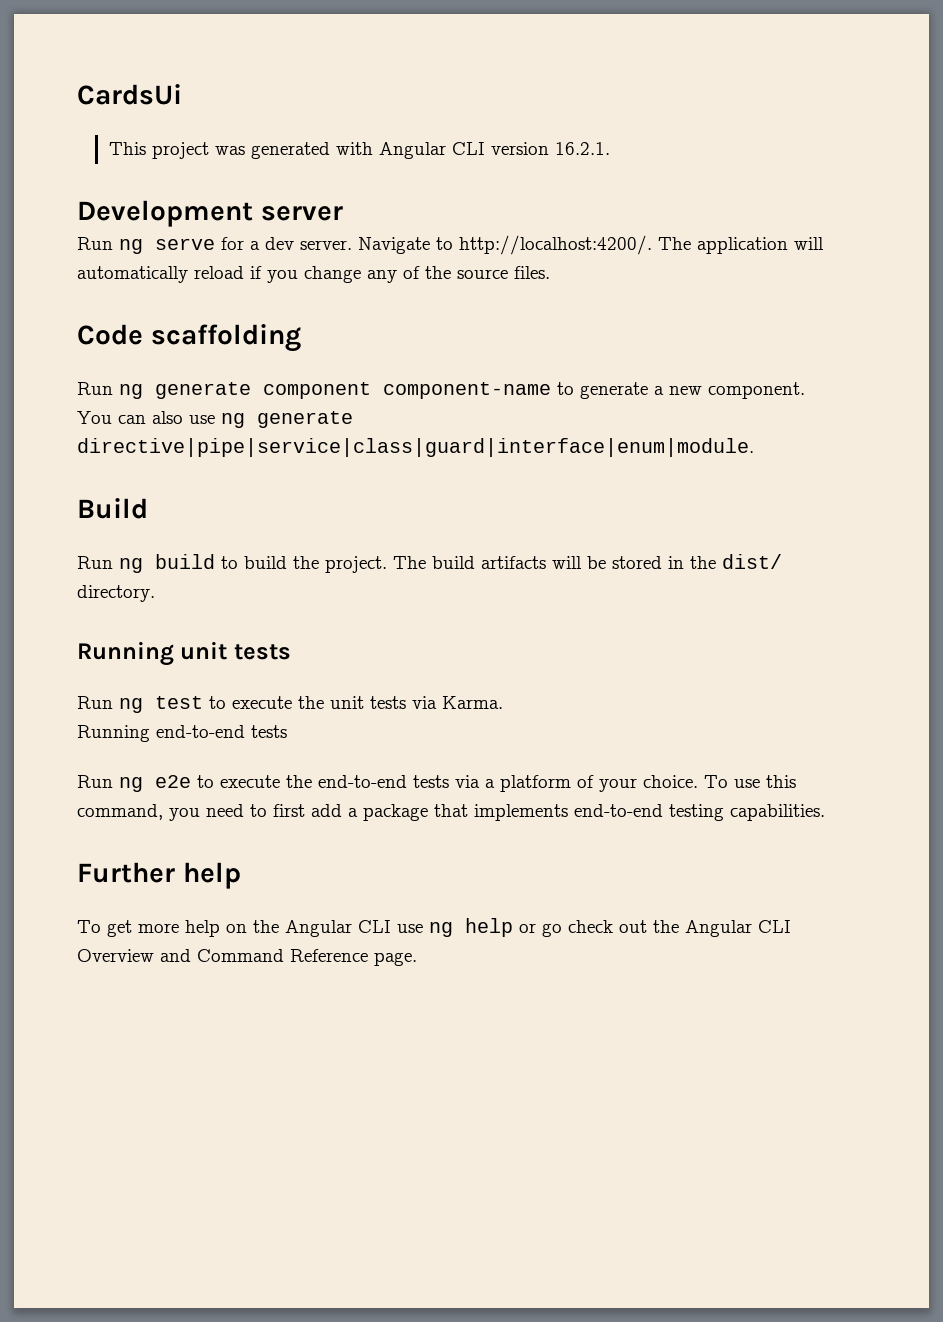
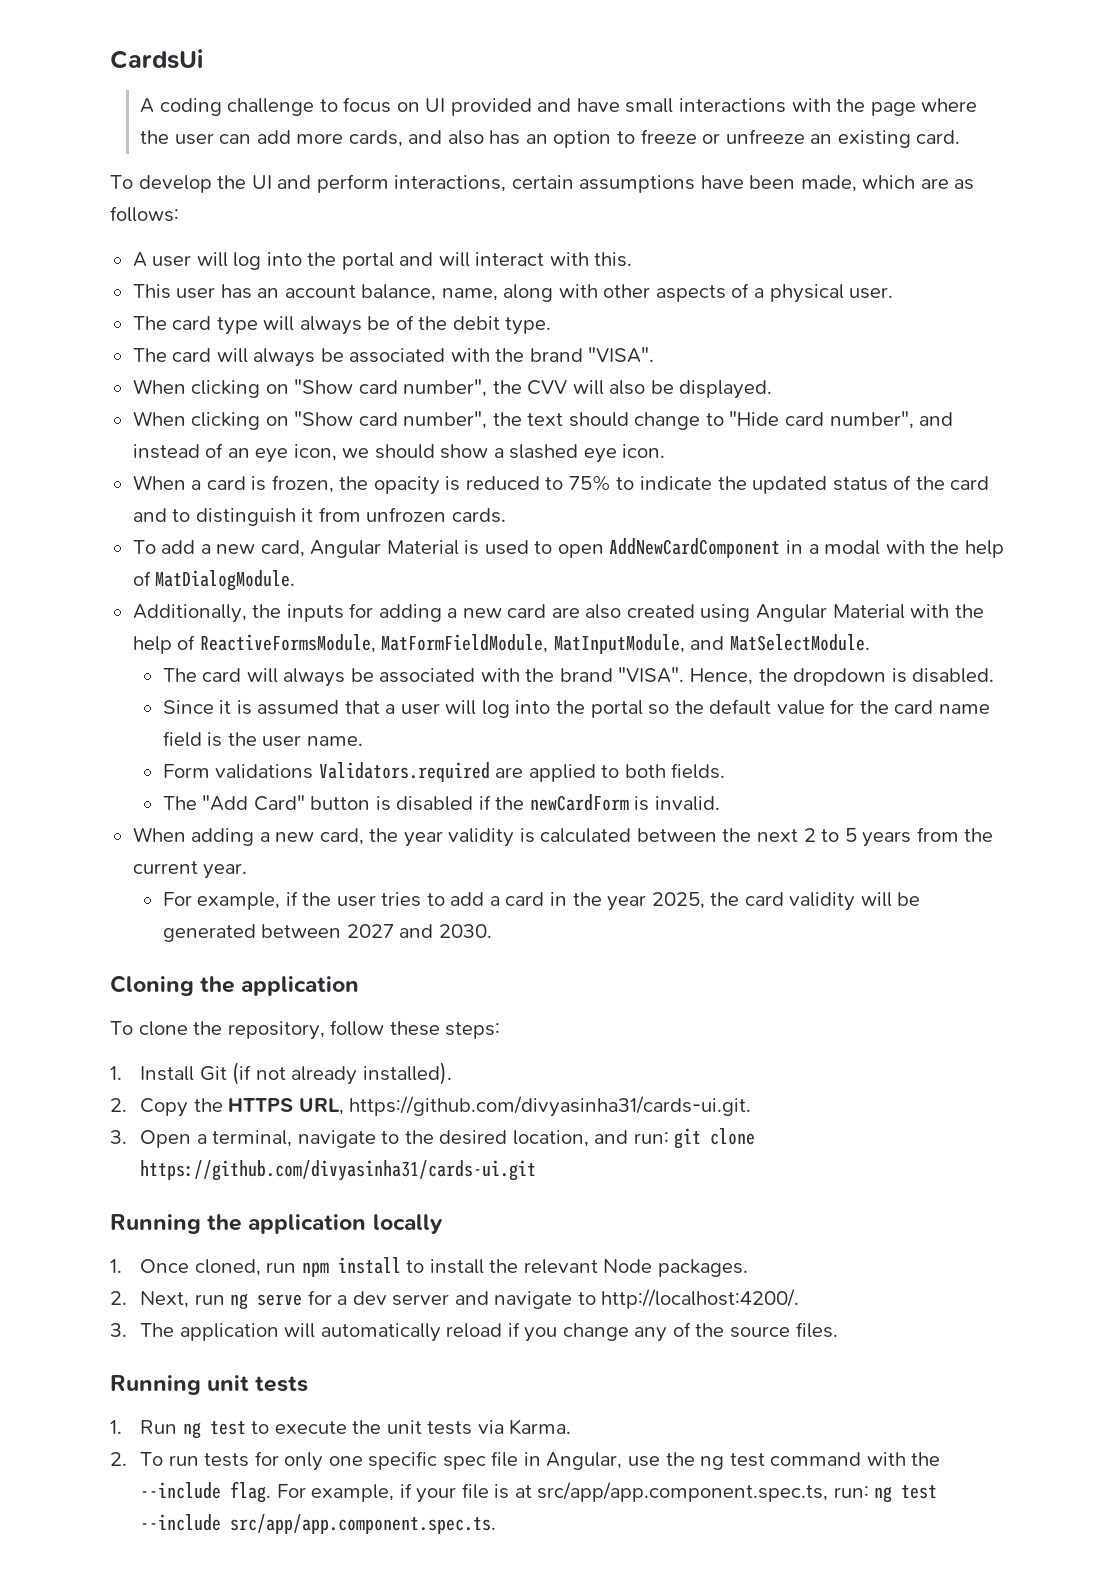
[108,142,610,159] [77,200,343,227] [77,237,113,250] This project was generated with Angular CLI version 16.2.1. // Development server // Run -> [140,97,978,116] [140,129,961,148] [110,174,975,193] [110,206,179,222] [132,252,633,270] [132,283,894,303] [132,315,552,335] [132,347,655,367] [132,379,773,399] [132,411,954,430] [132,443,666,463] [132,475,990,495] [132,507,506,526] [132,538,1004,558] [132,570,296,591] [132,603,984,623] [132,634,870,654] [162,667,995,687] [162,699,990,718] [162,731,363,747] [162,762,726,782] [162,794,721,811] [132,827,994,847] [132,861,248,879] [162,891,921,911] [162,924,492,942] [110,975,360,996] [110,1020,501,1040] [110,1062,452,1085] [110,1096,752,1117] [110,1128,756,1149] [140,1160,537,1181] [110,1214,443,1234] [110,1257,748,1277] [110,1291,225,1308] A coding challenge to focus on UI provided and have small interactions with the page where the user can add more cards, and also has an option to freeze or unfreeze an existing card. // To develop the UI and perform interactions, certain assumptions have been made, which are as follows: // A user will log into the portal and will interact with this. // This user has an account balance, name, along with other aspects of a physical user. // The card type will always be of the debit type. // The card will always be associated with the brand "VISA". // When clicking on "Show card number", the CVV will also be displayed. // When clicking on "Show card number", the text should change to "Hide card number", and instead of an eye icon, we should show a slashed eye icon. // When a card is frozen, the opacity is reduced to 75% to indicate the updated status of the card and to distinguish it from unfrozen cards. // To add a new card, Angular Material is used to open AddNewCardComponent in a modal with the help of MatDialogModule. // Additionally, the inputs for adding a new card are also created using Angular Material with the help of ReactiveFormsModule, MatFormFieldModule, MatInputModule, and MatSelectModule. // The card will always be associated with the brand "VISA". Hence, the dropdown is disabled. // Since it is assumed that a user will log into the portal so the default value for the card name field is the user name. // Form validations Validators.required are applied to both fields. // The "Add Card" button is disabled if the newCardForm is invalid. // When adding a new card, the year validity is calculated between the next 2 to 5 years from the current year. // For example, if the user tries to add a card in the year 2025, the card validity will be generated between 2027 and 2030. // Cloning the application // To clone the repository, follow these steps: // 1. Install Git (if not already installed). // 2. Copy the HTTPS URL, https://github.com/divyasinha31/cards-ui.git. // 3. Open a terminal, navigate to the desired location, and run: git clone https://github.com/divyasinha31/cards-ui.git // Running the application locally // 1. Once cloned, run npm install to install the relevant Node packages. // 2. Next, run
[300,237,430,254] server. Navigate -> [392,1291,573,1309] server and navigate
(652, 245) none -> [110,1323,127,1337] // 3.
[77,324,301,352] [77,382,805,399] [77,411,353,428] [77,438,754,457] [77,498,148,519] [77,554,782,573] [77,585,155,602] // Code scaffolding // Run ng generate component component-name to generate a new component. You can also use ng generate directive|pipe|service|class|guard|interface|enum|module. // Build // Run ng build to build the project. The build artifacts will be stored in the dist/ directory. -> (838, 1330) none
(291, 652) none -> [110,1420,122,1434] 1.
[77,725,287,742] [77,775,796,792] [77,804,825,821] [77,862,241,889] [77,918,791,937] [77,949,417,966] Running end-to-end tests // Run ng e2e to execute the end-to-end tests via a platform of your choice. To use this command, you need to first add a package that implements end-to-end testing capabilities. // Further help // To get more help on the Angular CLI use ng help or go check out the Angular CLI Overview and Command Reference page. -> [110,1451,941,1471] [140,1481,938,1503] [140,1514,497,1534] 2. To run tests for only one specific spec file in Angular, use the ng test command with the --include flag. For example, if your file is at src/app/app.component.spec.ts, run: ng test --include src/app/app.component.spec.ts.

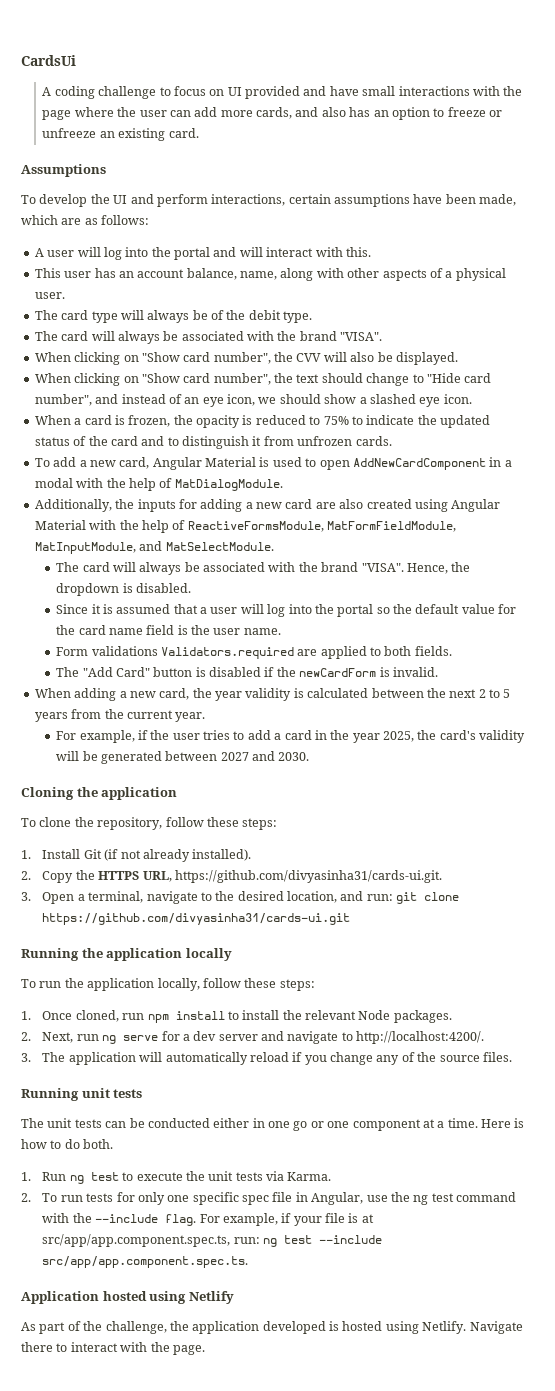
(961, 137) none -> [21,164,106,177] // Assumptions
[744,892,784,906] card -> [439,730,476,740] card's
(443, 1224) none -> [21,978,315,991] // To run the application locally, follow these steps:
(309, 1384) none -> [21,1118,525,1131] [21,1139,114,1149] // The unit tests can be conducted either in one go or one component at a time. Here is how to do both.
(497, 1524) none -> [21,1291,234,1304] [21,1321,523,1334] [21,1342,205,1355] // Application hosted using Netlify // As part of the challenge, the application developed is hosted using Netlify. Navigate there to interact with the page.

